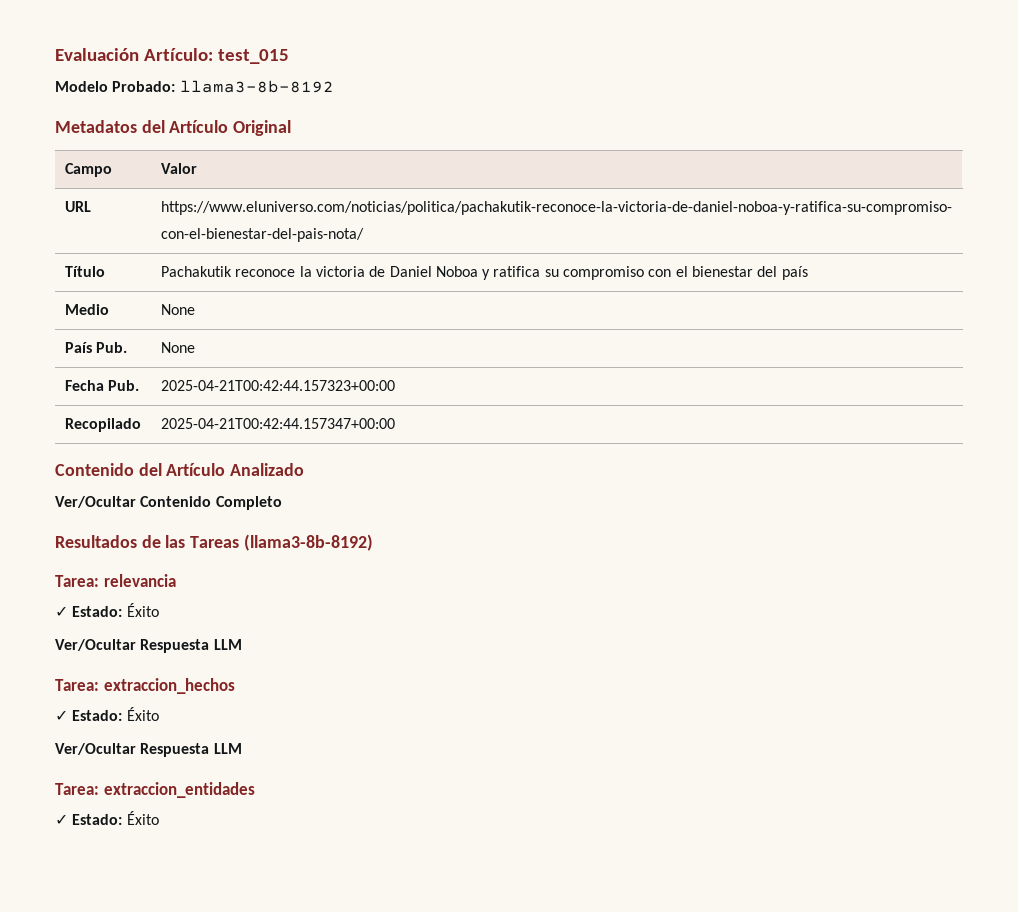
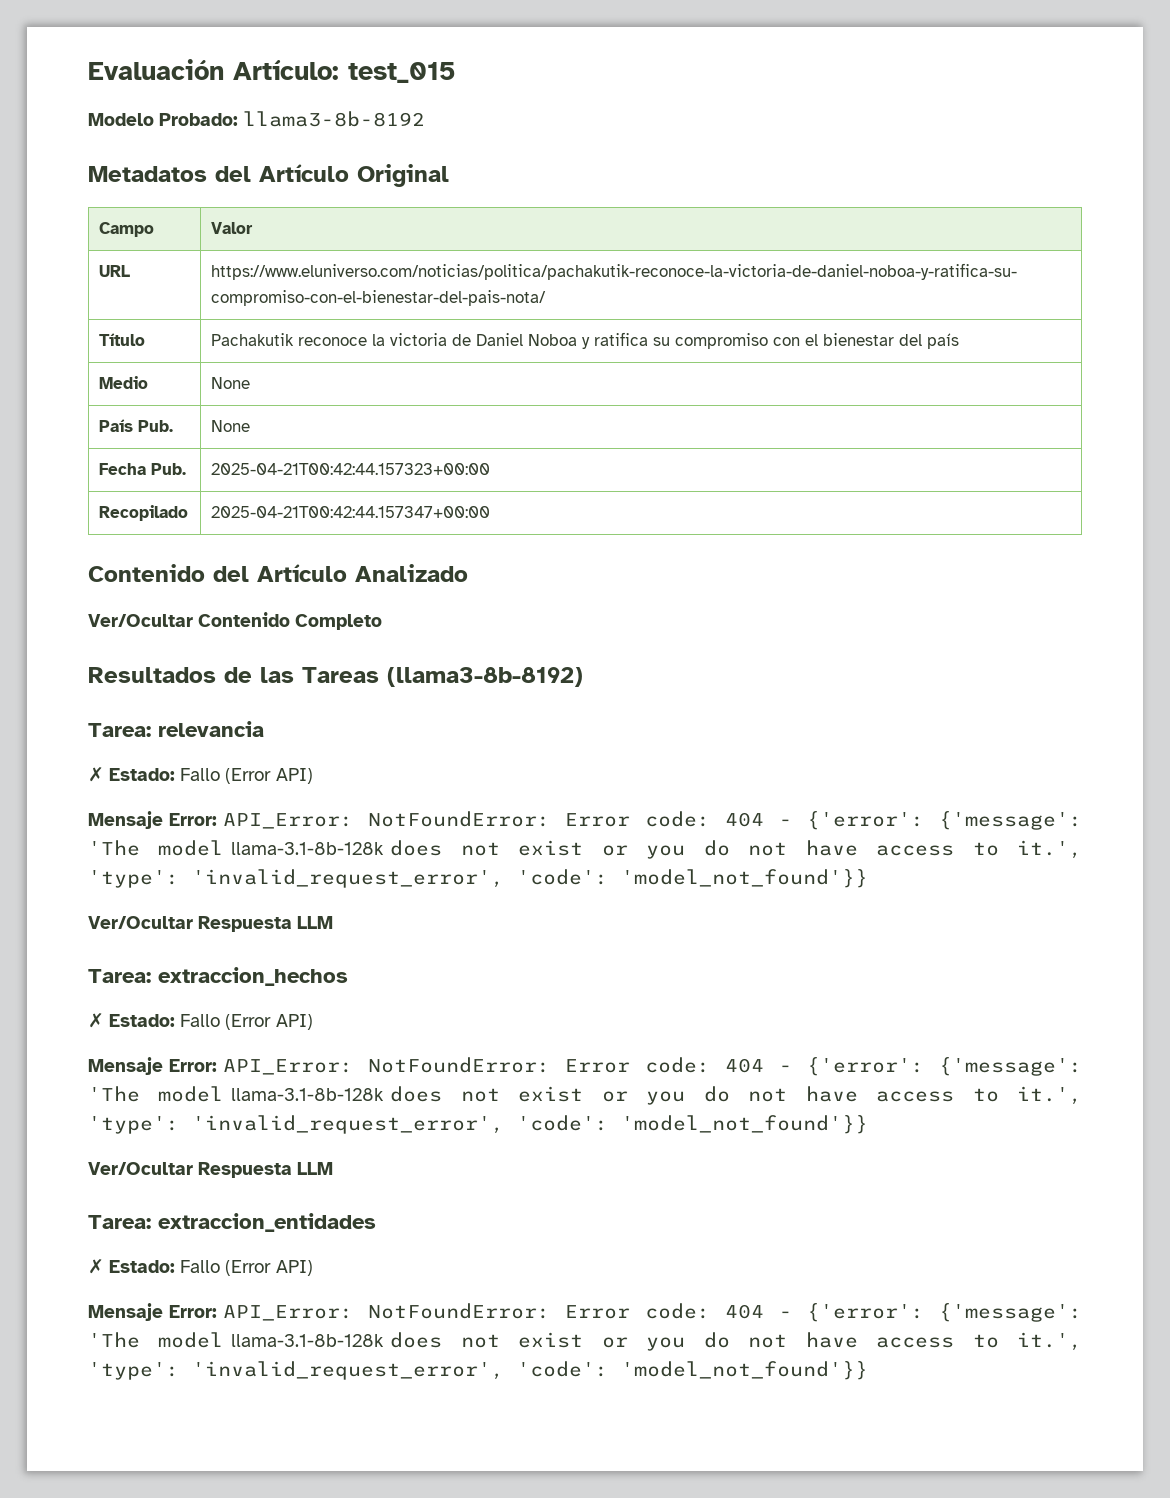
[55,603,159,617] ✓ Estado: Éxito -> [88,767,313,784] [88,811,1082,830] [88,840,1082,859] [88,869,868,888] ✗ Estado: Fallo (Error API) // Mensaje Error: API_Error: NotFoundError: Error code: 404 - {'error': {'message': 'The model llama-3.1-8b-128k does not exist or you do not have access to it.', 'type': 'invalid_request_error', 'code': 'model_not_found'}}
[55,707,159,721] ✓ Estado: Éxito -> [88,1013,313,1030] [88,1057,1082,1076] [88,1086,1082,1105] [88,1115,868,1134] ✗ Estado: Fallo (Error API) // Mensaje Error: API_Error: NotFoundError: Error code: 404 - {'error': {'message': 'The model llama-3.1-8b-128k does not exist or you do not have access to it.', 'type': 'invalid_request_error', 'code': 'model_not_found'}}
[55,811,159,825] ✓ Estado: Éxito -> [88,1259,313,1276] [88,1303,1082,1322] [88,1332,1082,1351] [88,1361,868,1380] ✗ Estado: Fallo (Error API) // Mensaje Error: API_Error: NotFoundError: Error code: 404 - {'error': {'message': 'The model llama-3.1-8b-128k does not exist or you do not have access to it.', 'type': 'invalid_request_error', 'code': 'model_not_found'}}

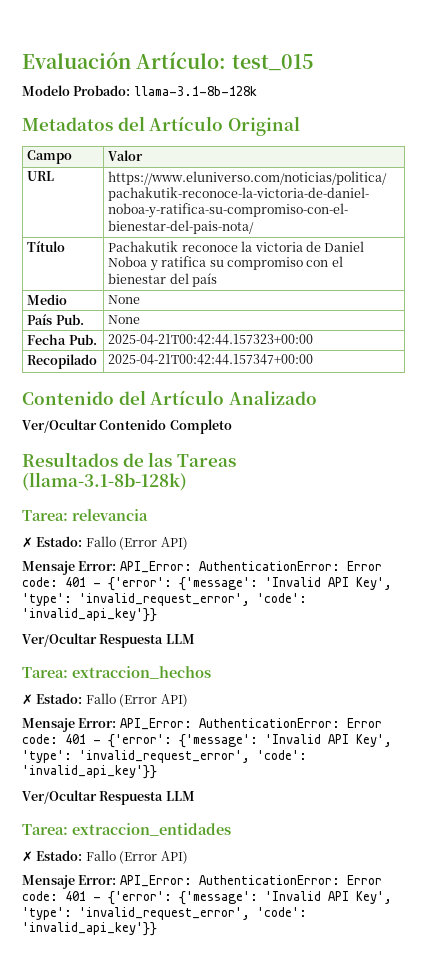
[243,111,426,127] llama3-8b-8192 -> [133,86,257,96] llama-3.1-8b-128k
[387,667,583,687] (llama3-8b-8192) -> [22,472,187,491] (llama-3.1-8b-128k)
[367,811,1082,830] [88,840,1082,859] [88,869,868,888] NotFoundError: Error code: 404 - {'error': {'message': 'The model llama-3.1-8b-128k does not exist or you do not have access to it.', 'type': 'invalid_request_error', 'code': 'model_not_found'}} -> [198,561,382,571] [22,577,392,591] [22,593,307,606] [22,608,157,622] AuthenticationError: Error code: 401 - {'error': {'message': 'Invalid API Key', 'type': 'invalid_request_error', 'code': 'invalid_api_key'}}
[367,1057,1082,1076] [88,1086,1082,1105] [88,1115,868,1134] NotFoundError: Error code: 404 - {'error': {'message': 'The model llama-3.1-8b-128k does not exist or you do not have access to it.', 'type': 'invalid_request_error', 'code': 'model_not_found'}} -> [198,718,382,728] [22,734,392,748] [22,750,307,763] [22,765,157,779] AuthenticationError: Error code: 401 - {'error': {'message': 'Invalid API Key', 'type': 'invalid_request_error', 'code': 'invalid_api_key'}}
[367,1303,1082,1322] [88,1332,1082,1351] [88,1361,868,1380] NotFoundError: Error code: 404 - {'error': {'message': 'The model llama-3.1-8b-128k does not exist or you do not have access to it.', 'type': 'invalid_request_error', 'code': 'model_not_found'}} -> [198,875,382,885] [22,891,392,905] [22,907,307,920] [22,922,157,936] AuthenticationError: Error code: 401 - {'error': {'message': 'Invalid API Key', 'type': 'invalid_request_error', 'code': 'invalid_api_key'}}

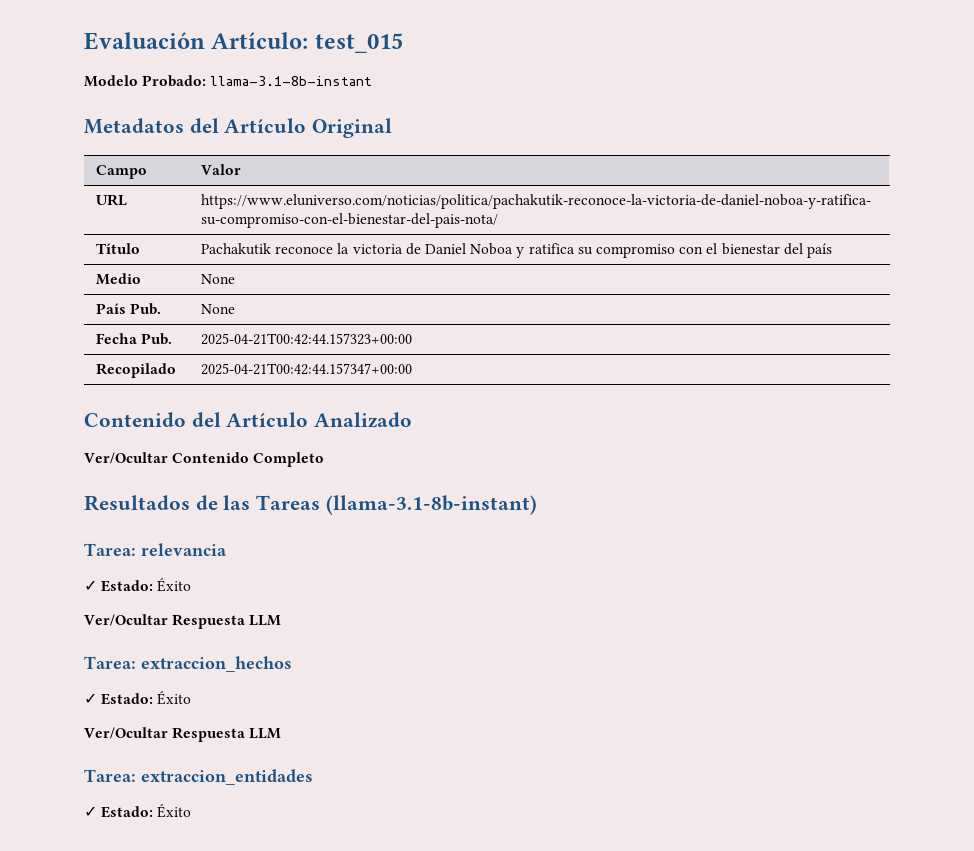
[133,86,257,96] llama-3.1-8b-128k -> [210,76,373,86] llama-3.1-8b-instant
[22,472,187,491] (llama-3.1-8b-128k) -> [325,495,537,515] (llama-3.1-8b-instant)
[22,536,188,550] [22,561,382,575] [22,577,392,591] [22,593,307,606] [22,608,157,622] ✗ Estado: Fallo (Error API) // Mensaje Error: API_Error: AuthenticationError: Error code: 401 - {'error': {'message': 'Invalid API Key', 'type': 'invalid_request_error', 'code': 'invalid_api_key'}} -> [84,578,192,592] ✓ Estado: Éxito
[22,693,188,707] [22,718,382,732] [22,734,392,748] [22,750,307,763] [22,765,157,779] ✗ Estado: Fallo (Error API) // Mensaje Error: API_Error: AuthenticationError: Error code: 401 - {'error': {'message': 'Invalid API Key', 'type': 'invalid_request_error', 'code': 'invalid_api_key'}} -> [84,691,192,705] ✓ Estado: Éxito
[22,850,188,864] [22,875,382,889] [22,891,392,905] [22,907,307,920] [22,922,157,936] ✗ Estado: Fallo (Error API) // Mensaje Error: API_Error: AuthenticationError: Error code: 401 - {'error': {'message': 'Invalid API Key', 'type': 'invalid_request_error', 'code': 'invalid_api_key'}} -> [84,804,192,818] ✓ Estado: Éxito

